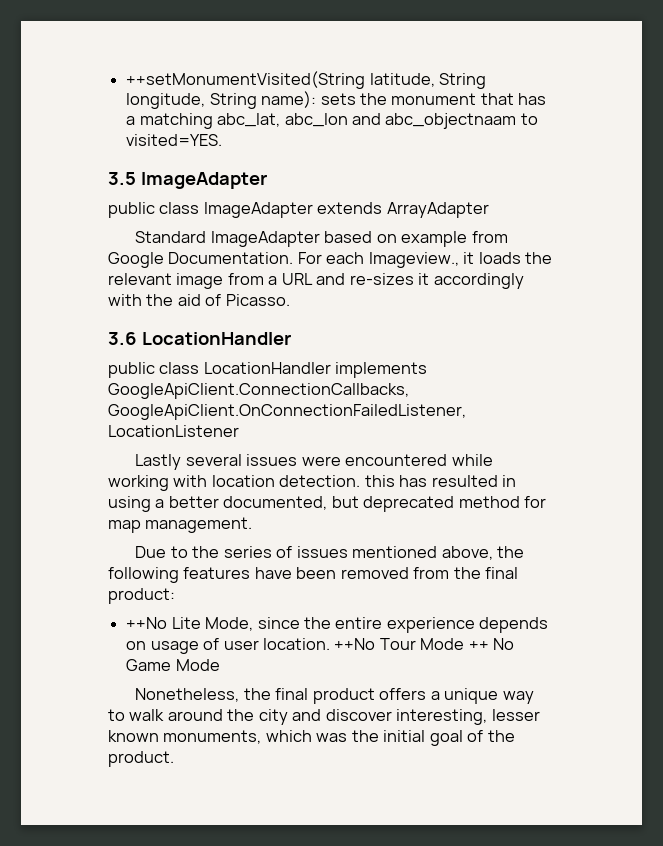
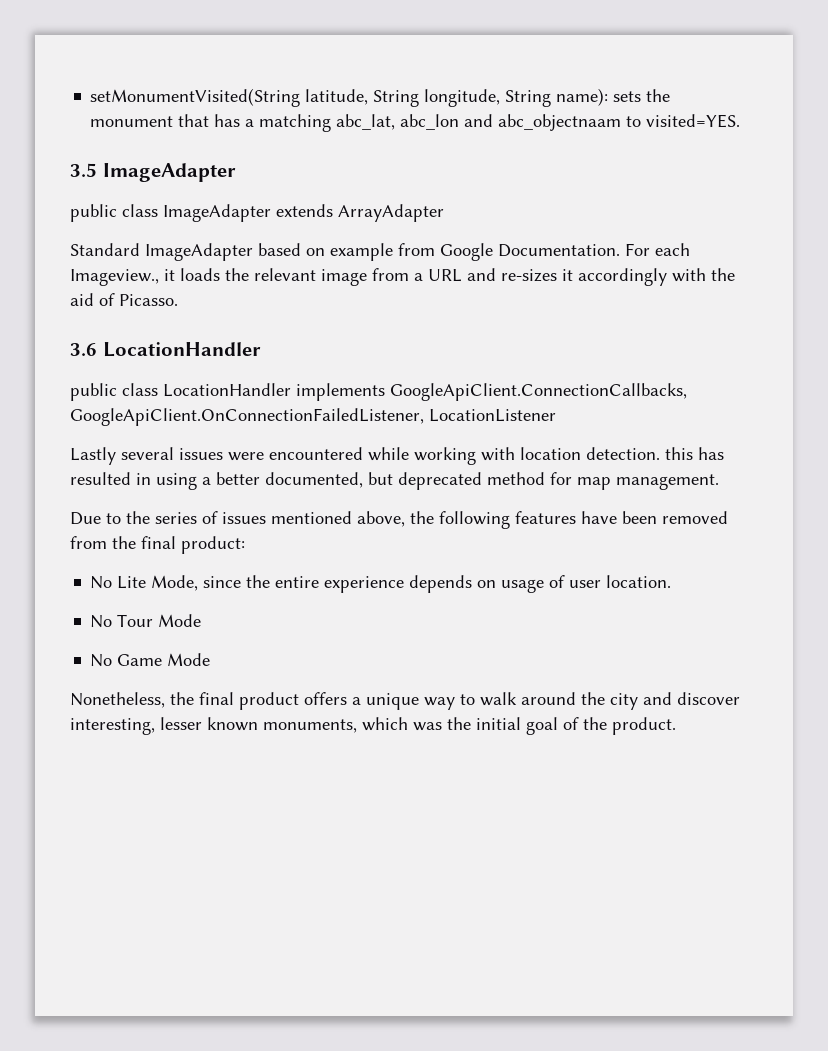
[126,71,366,89] ++setMonumentVisited(String -> [90,88,301,107] setMonumentVisited(String
[126,617,168,629] ++No -> [90,576,113,589] No
[334,638,376,650] ++No -> [90,615,113,628] // No
[468,641,489,650] ++ -> (202, 620) //

